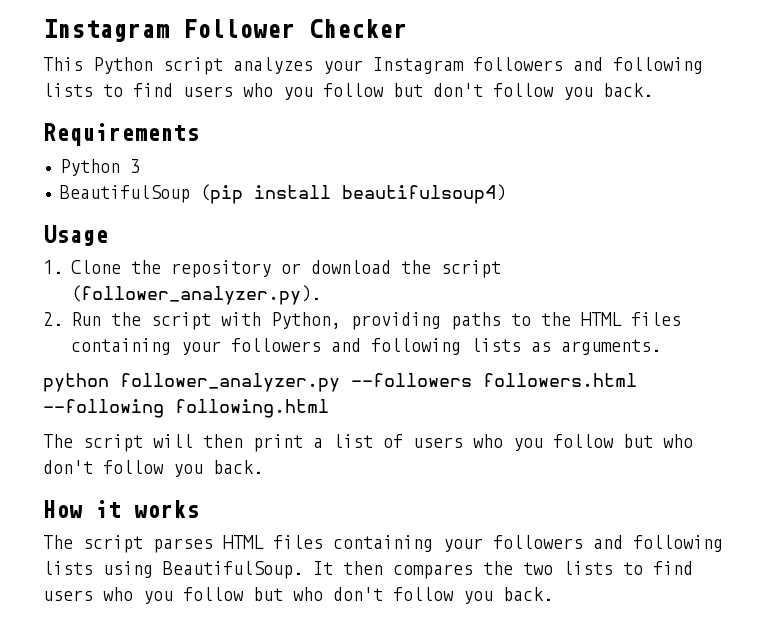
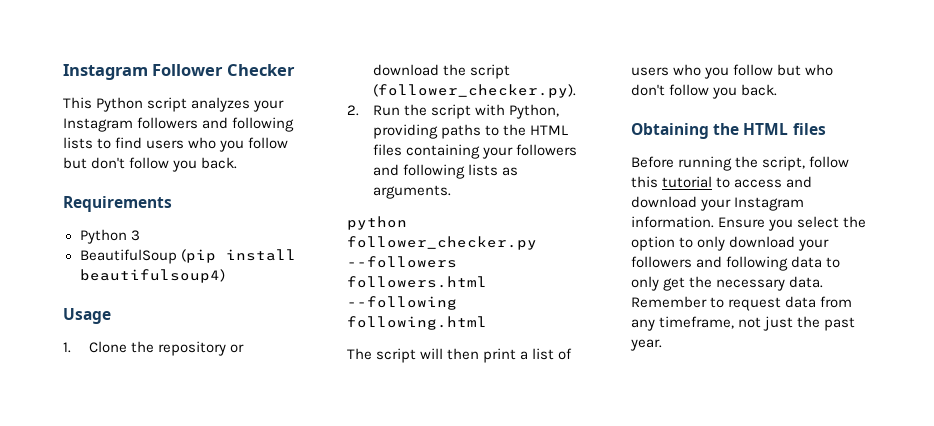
[70,285,321,305] (follower_analyzer.py). -> [373,84,577,98] (follower_checker.py).
[120,373,340,392] follower_analyzer.py -> [347,236,537,250] follower_checker.py
[43,500,199,518] [43,535,723,553] [43,561,693,579] [43,587,553,604] How it works // The script parses HTML files containing your followers and following lists using BeautifulSoup. It then compares the two lists to find users who you follow but who don't follow you back. -> [631,123,826,139] [631,156,850,171] [631,176,813,188] [631,196,805,211] [631,216,867,231] [631,236,830,251] [631,256,841,271] [631,276,824,291] [631,296,853,311] [631,316,856,331] [630,339,662,351] Obtaining the HTML files // Before running the script, follow this tutorial to access and download your Instagram information. Ensure you select the option to only download your followers and following data to only get the necessary data. Remember to request data from any timeframe, not just the past year.

